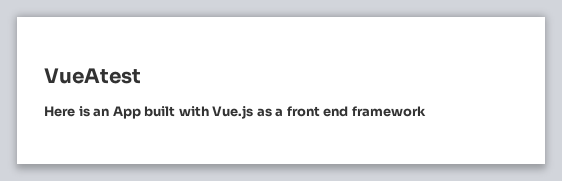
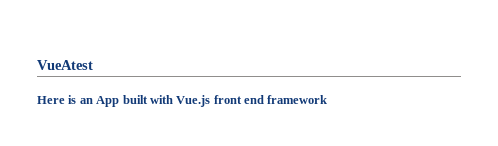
[256,108,284,117] as a -> (211, 101) none

